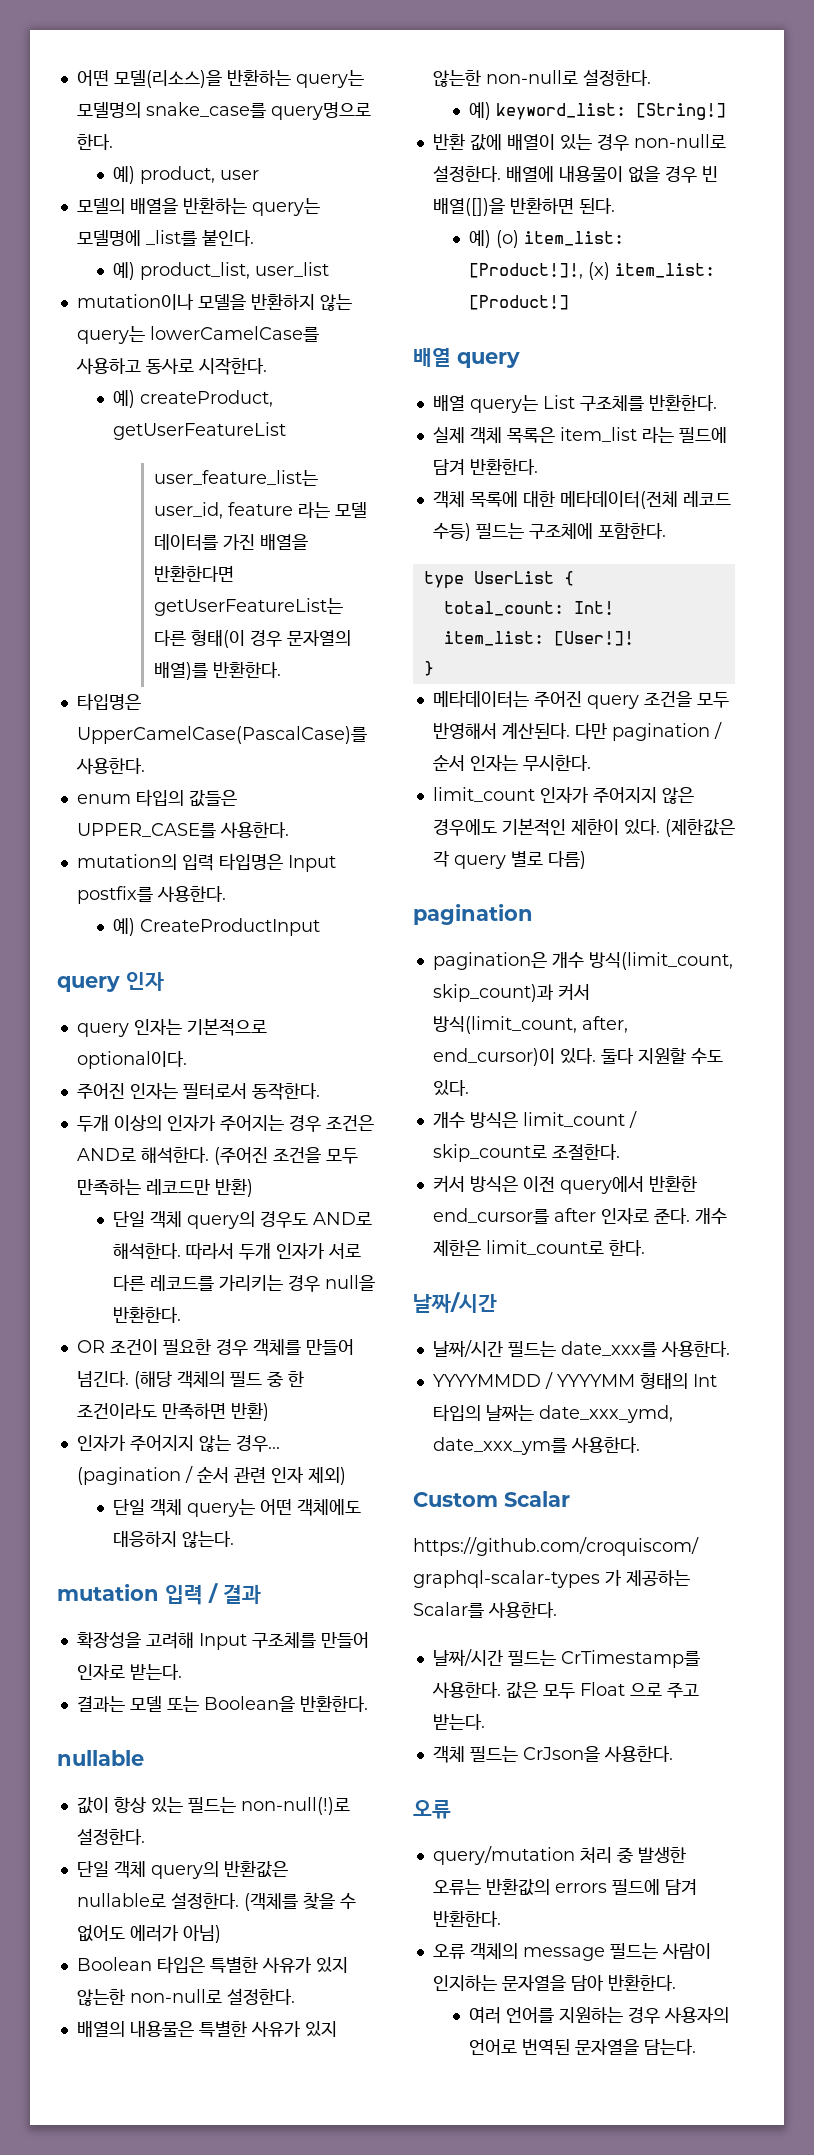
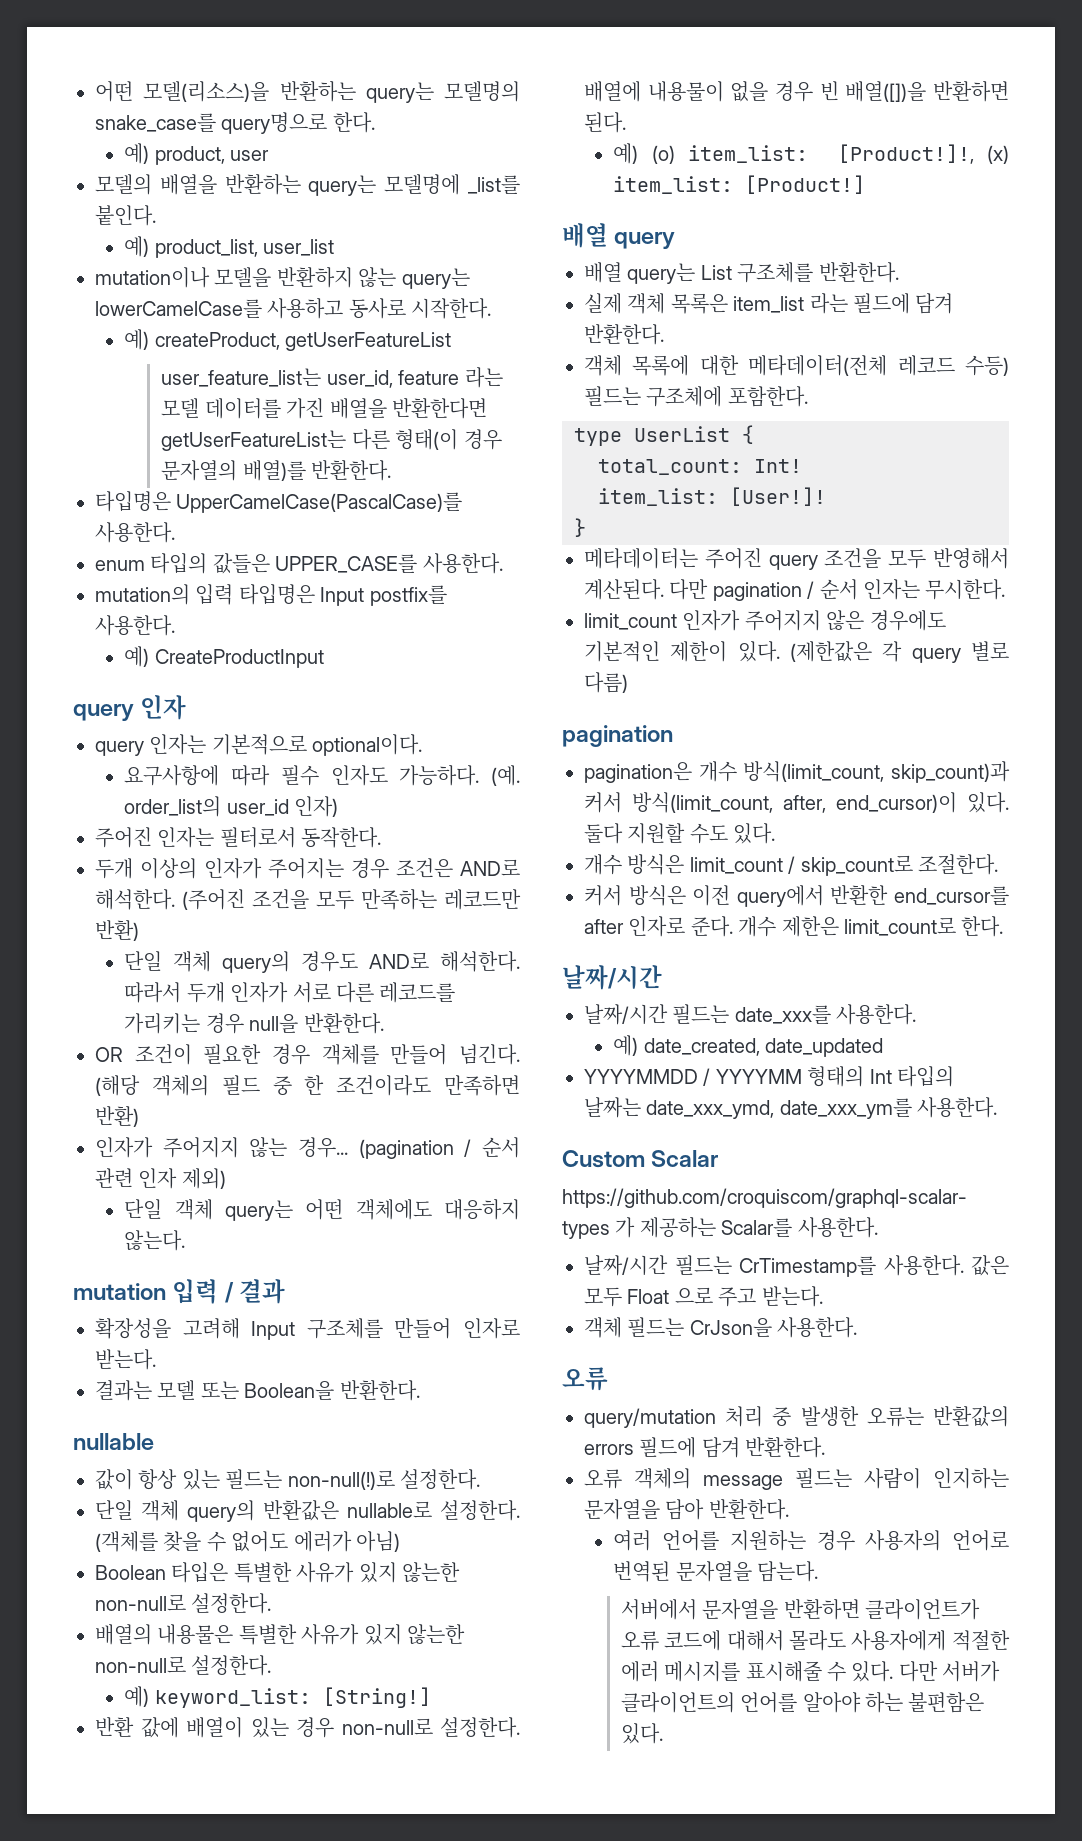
(187, 1060) none -> [124,765,520,786] [124,796,339,817] // 요구사항에 따라 필수 인자도 가능하다. (예. order_list의 user_id 인자)
(730, 1349) none -> [613,1035,884,1057] // 예) date_created, date_updated
(696, 2047) none -> [620,1599,981,1620] [620,1630,1010,1651] [620,1661,1001,1682] [620,1692,985,1713] [620,1723,663,1744] // 서버에서 문자열을 반환하면 클라이언트가 오류 코드에 대해서 몰라도 사용자에게 적절한 에러 메시지를 표시해줄 수 있다. 다만 서버가 클라이언트의 언어를 알아야 하는 불편함은 있다.

